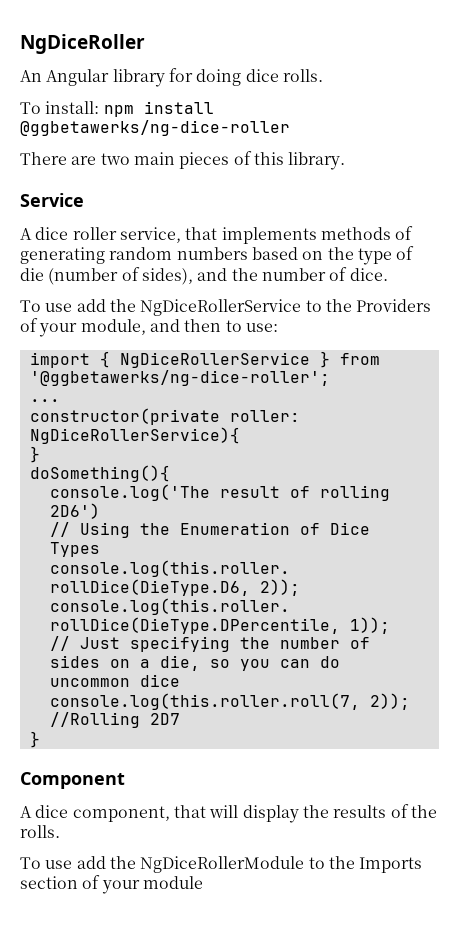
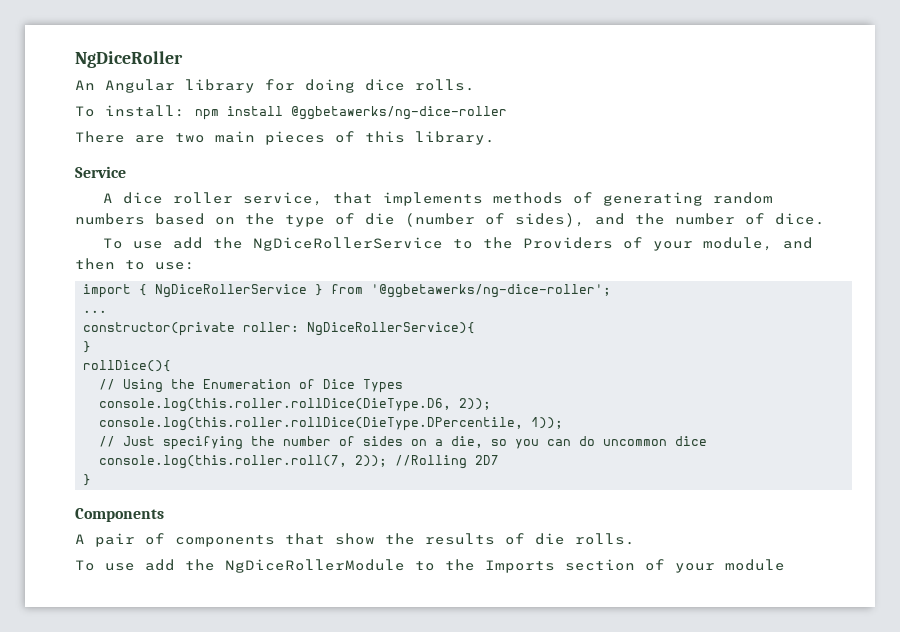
[29,465,170,482] [49,484,390,501] [49,503,100,519] doSomething(){ // console.log('The result of rolling 2D6') -> [83,360,172,372] rollDice(){
[20,772,125,789] [20,805,299,823] Component // A dice component, that will display -> [75,508,164,522] [75,533,375,547] Components // A pair of components that show
[410,805,437,818] the -> [535,533,565,545] die

